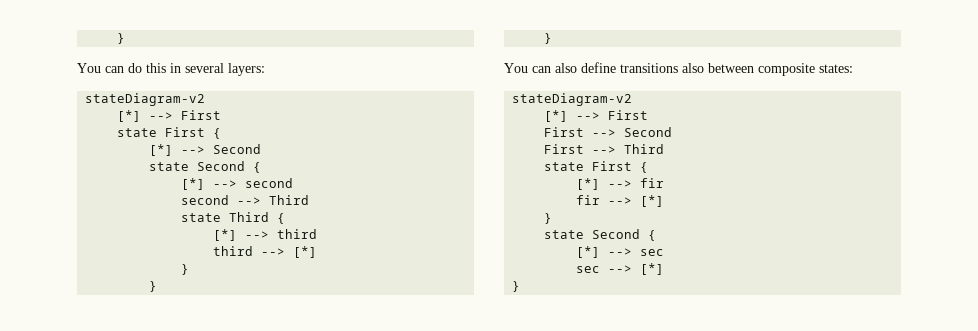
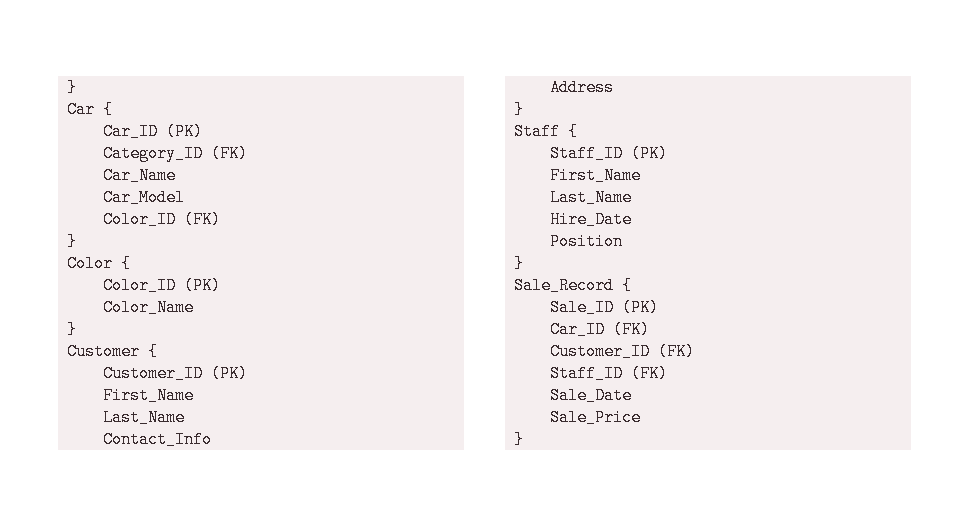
[117,33,126,44] [77,63,265,76] [85,93,206,106] [117,110,222,122] [117,127,222,139] [149,144,262,156] [149,161,262,173] [181,178,294,190] [181,195,310,205] [181,212,286,224] [213,229,318,241] [213,246,318,258] [181,264,190,275] [149,281,158,292] [544,33,553,44] [504,62,853,76] [512,93,633,106] [544,110,649,122] [544,127,673,137] [544,144,665,154] [544,161,649,173] [576,178,665,190] [576,195,665,207] [544,213,553,224] [544,229,657,241] [576,246,665,258] [576,263,665,275] } // You can do this in several layers: // stateDiagram-v2 // [*] --> First // state First { // [*] --> Second // state Second { // [*] --> second // second --> Third // state Third { // [*] --> third // third --> [*] // } // } // } // You can also define transitions also between composite states: // stateDiagram-v2 // [*] --> First // First --> Second // First --> Third // state First { // [*] --> fir // fir --> [*] // } // state Second { // [*] --> sec // sec --> [*] -> [67,79,78,96] [67,101,114,118] [103,123,204,140] [103,145,249,162] [103,167,177,184] [103,189,186,206] [103,211,222,228] [67,233,78,250] [67,255,132,272] [103,277,222,294] [103,299,195,316] [67,321,78,338] [67,343,159,360] [103,365,249,382] [103,387,195,404] [103,409,186,426] [103,431,213,448] [550,79,615,96] [514,101,525,118] [514,123,579,140] [550,145,669,162] [550,167,642,184] [550,189,633,206] [550,211,633,228] [550,233,624,250] [514,255,525,272] [514,277,633,294] [550,299,660,316] [550,321,651,338] [550,343,696,360] [550,365,669,382] [550,387,633,404] [550,409,642,426] } // Car { // Car_ID (PK) // Category_ID (FK) // Car_Name // Car_Model // Color_ID (FK) // } // Color { // Color_ID (PK) // Color_Name // } // Customer { // Customer_ID (PK) // First_Name // Last_Name // Contact_Info // Address // } // Staff { // Staff_ID (PK) // First_Name // Last_Name // Hire_Date // Position // } // Sale_Record { // Sale_ID (PK) // Car_ID (FK) // Customer_ID (FK) // Staff_ID (FK) // Sale_Date // Sale_Price

